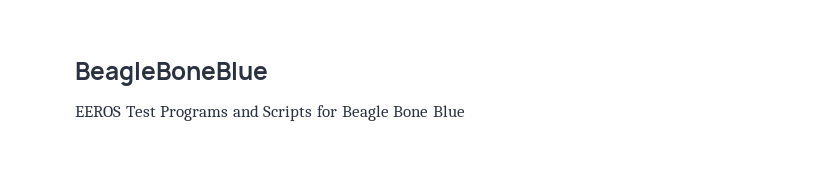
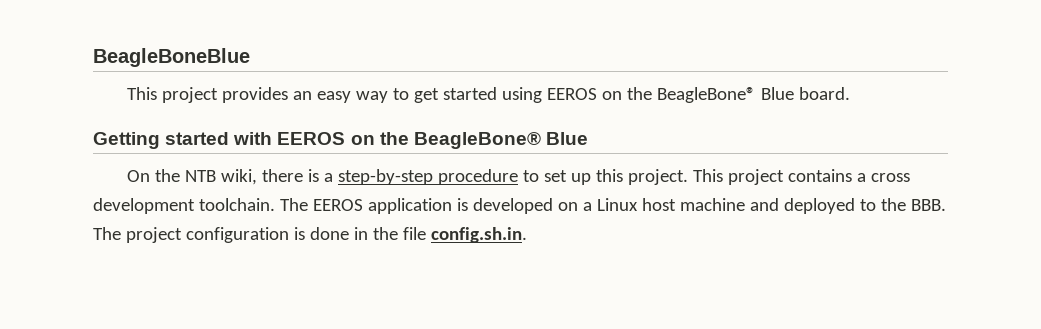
[75,105,465,121] EEROS Test Programs and Scripts for Beagle Bone Blue -> [127,87,851,103] [93,132,588,149] [127,169,911,185] [93,198,946,214] [93,227,527,243] This project provides an easy way to get started using EEROS on the BeagleBone® Blue board. // Getting started with EEROS on the BeagleBone® Blue // On the NTB wiki, there is a step-by-step procedure to set up this project. This project contains a cross development toolchain. The EEROS application is developed on a Linux host machine and deployed to the BBB. The project configuration is done in the file config.sh.in.

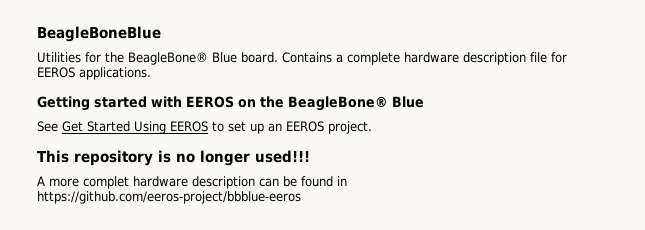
[127,87,851,103] This project provides an easy way to get started using EEROS on the BeagleBone® Blue board. -> [37,52,567,65] [37,67,151,80] Utilities for the BeagleBone® Blue board. Contains a complete hardware description file for EEROS applications.
[127,169,519,185] On the NTB wiki, there is a step-by-step procedure -> [37,121,208,134] See Get Started Using EEROS
[596,169,624,182] this -> [268,121,324,132] an EEROS
[693,169,911,185] [93,198,946,214] [93,227,527,243] This project contains a cross development toolchain. The EEROS application is developed on a Linux host machine and deployed to the BBB. The project configuration is done in the file config.sh.in. -> [37,150,310,166] [37,176,347,189] [37,191,301,204] // This repository is no longer used!!! // A more complet hardware description can be found in https://github.com/eeros-project/bbblue-eeros

